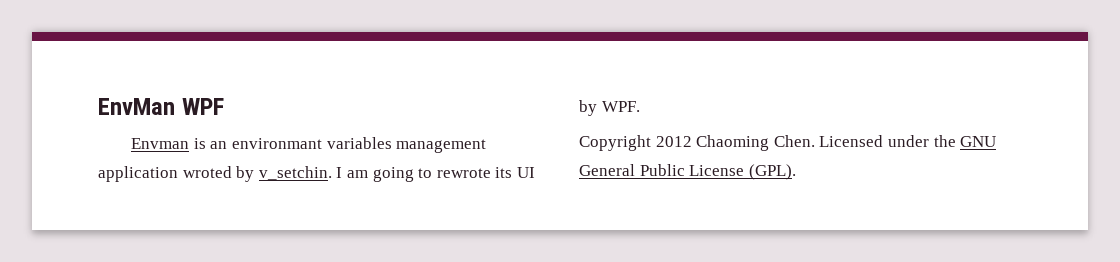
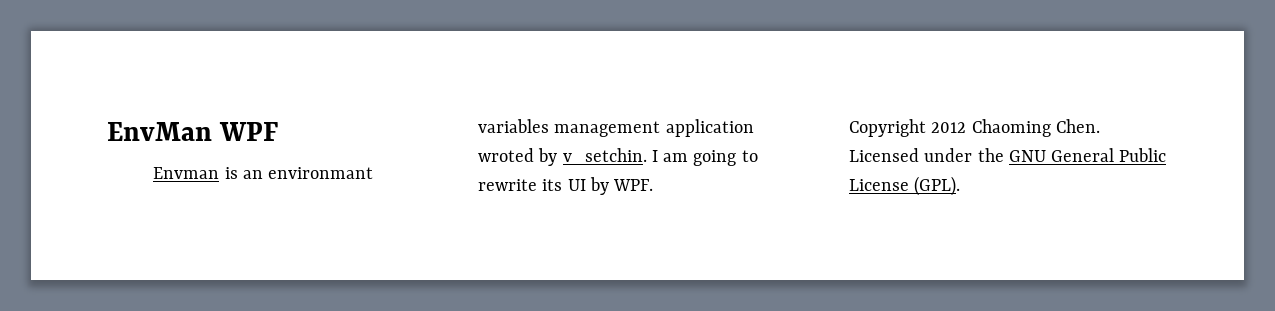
[436,168,491,178] rewrote -> [478,179,537,191] rewrite

